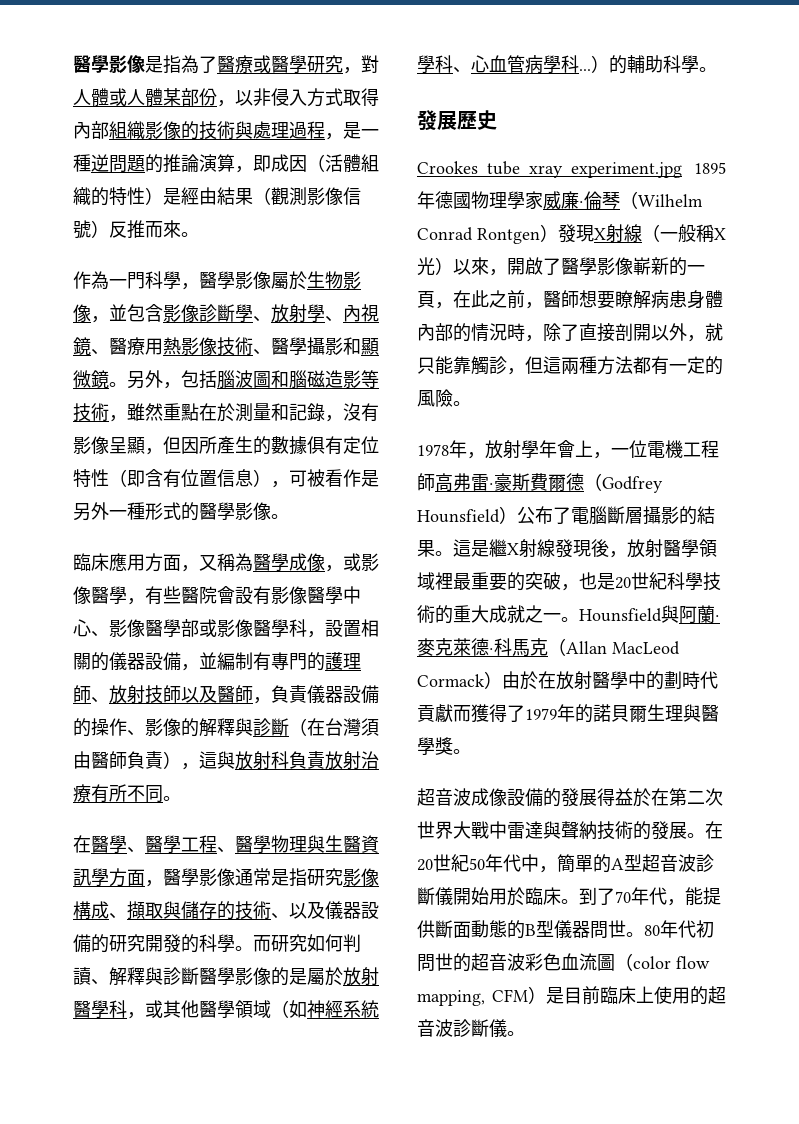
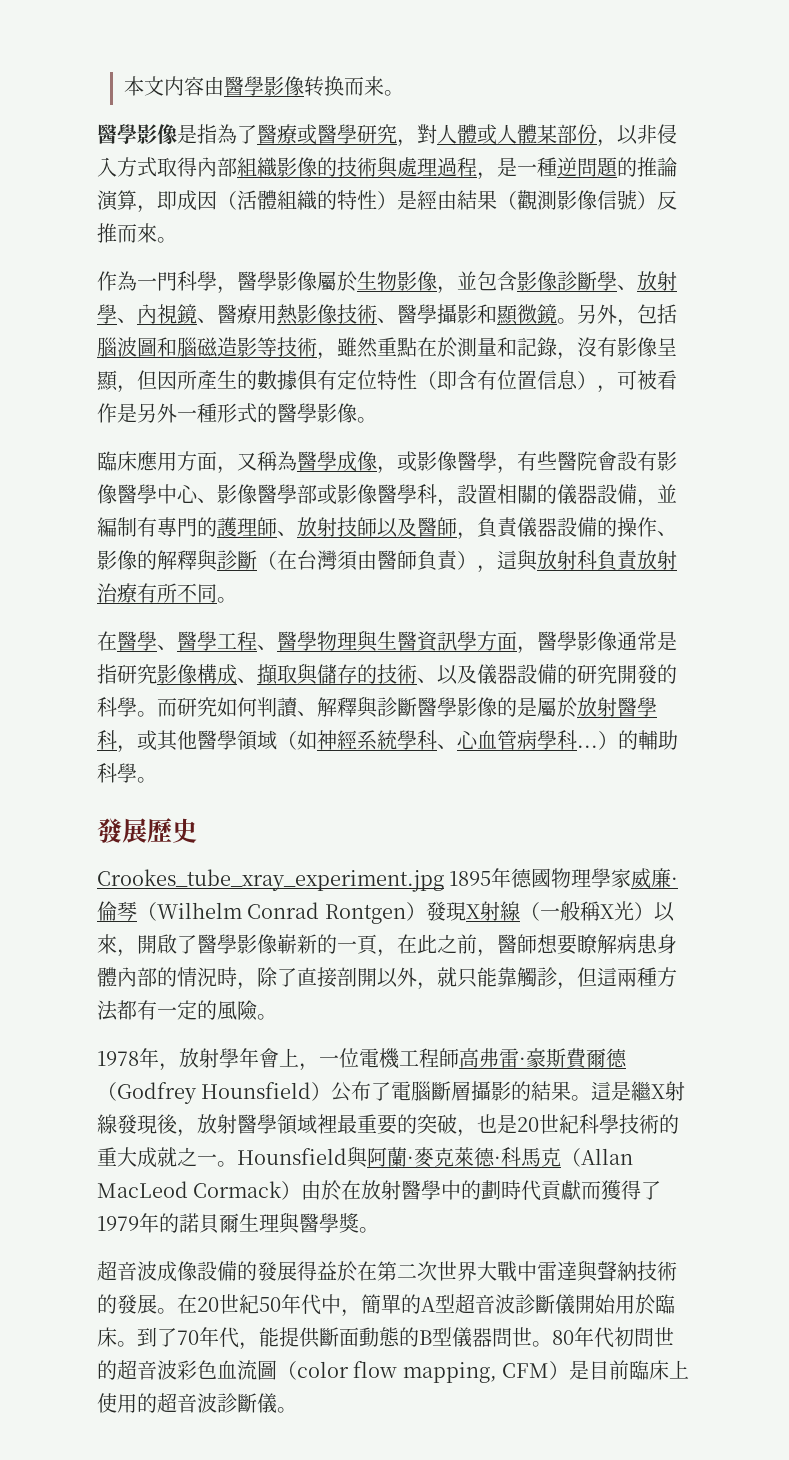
(73, 64) none -> [124,76,405,97] 本文内容由醫學影像转换而来。 //

